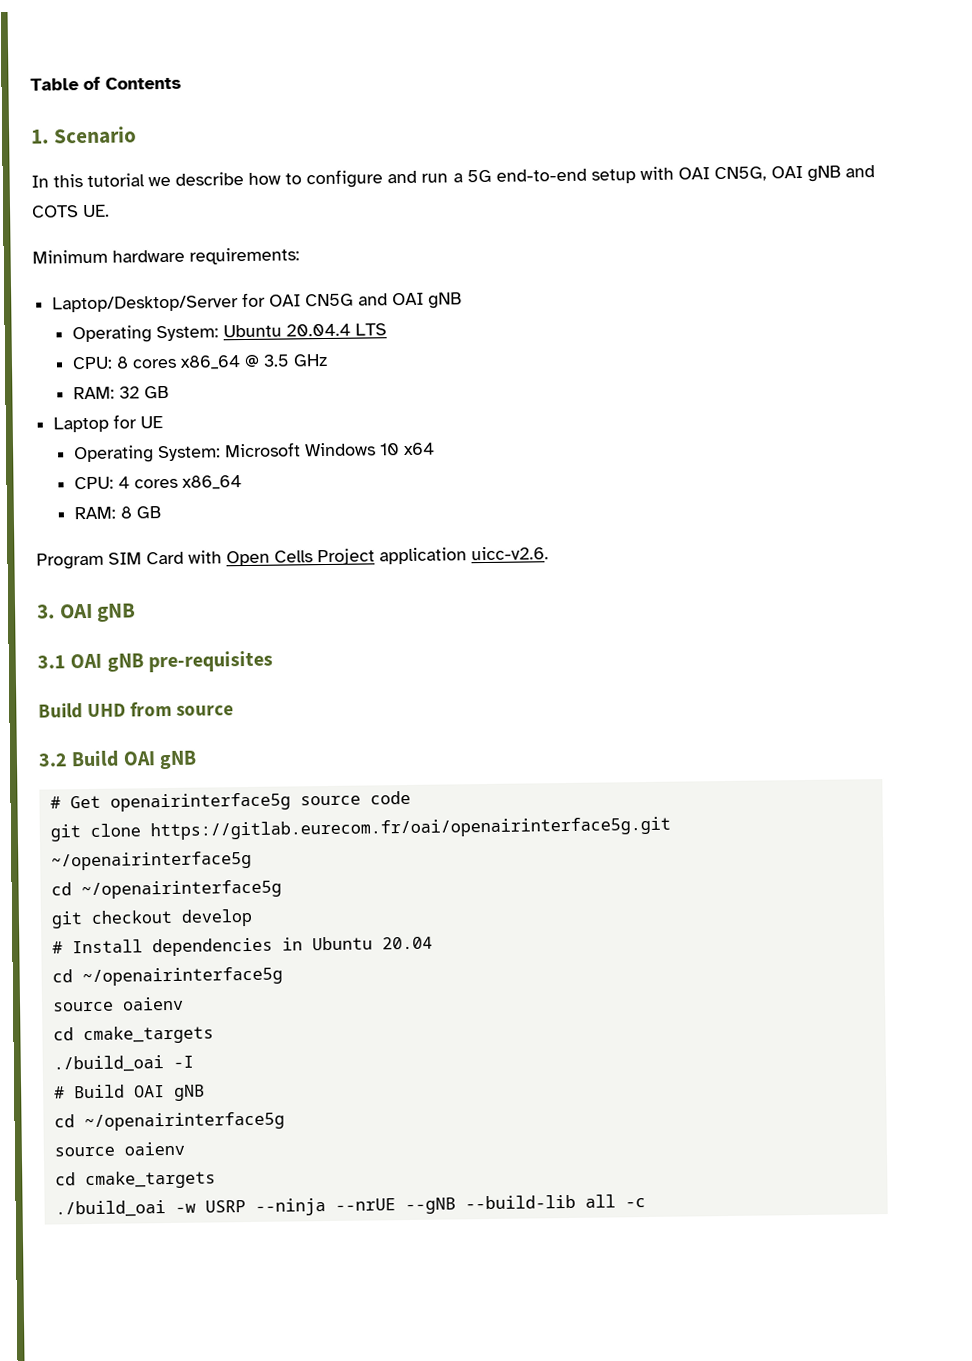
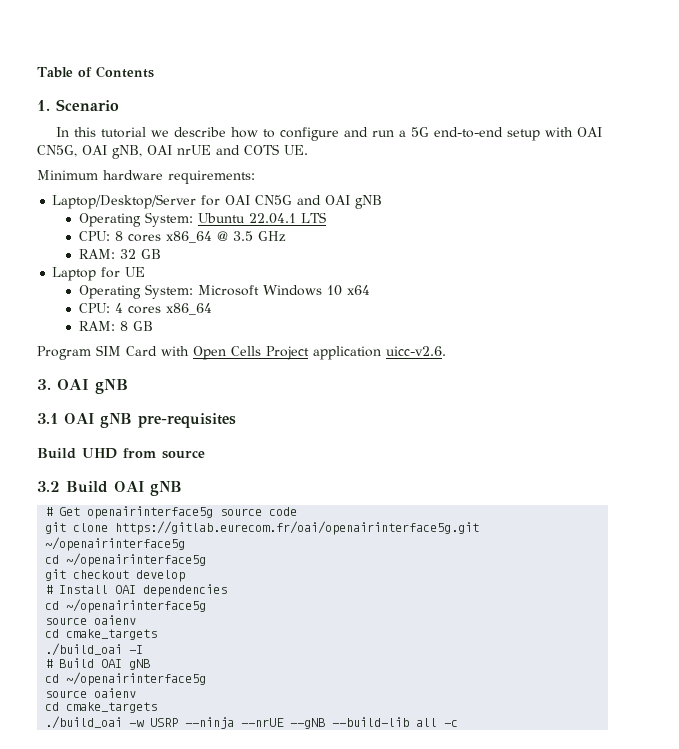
[806,165,841,182] gNB -> [112,145,211,159] gNB, OAI nrUE
[286,323,352,337] 20.04.4 -> [248,213,296,224] 22.04.1
(143, 946) none -> [115,585,137,594] OAI
[281,936,433,951] in Ubuntu 20.04 -> (228, 590) none

